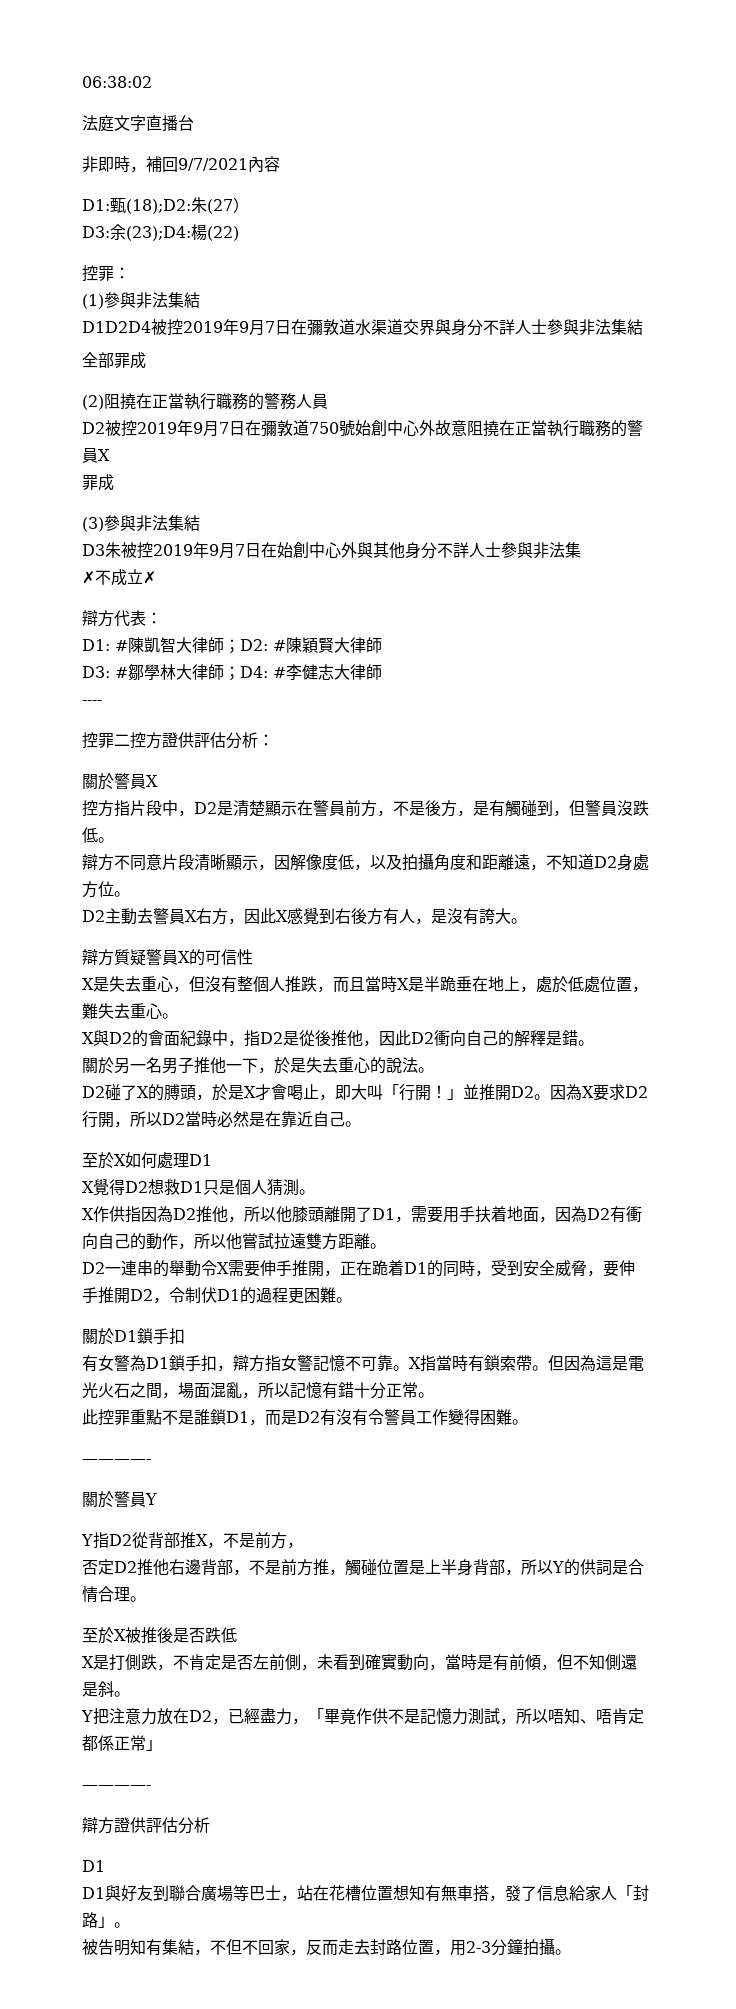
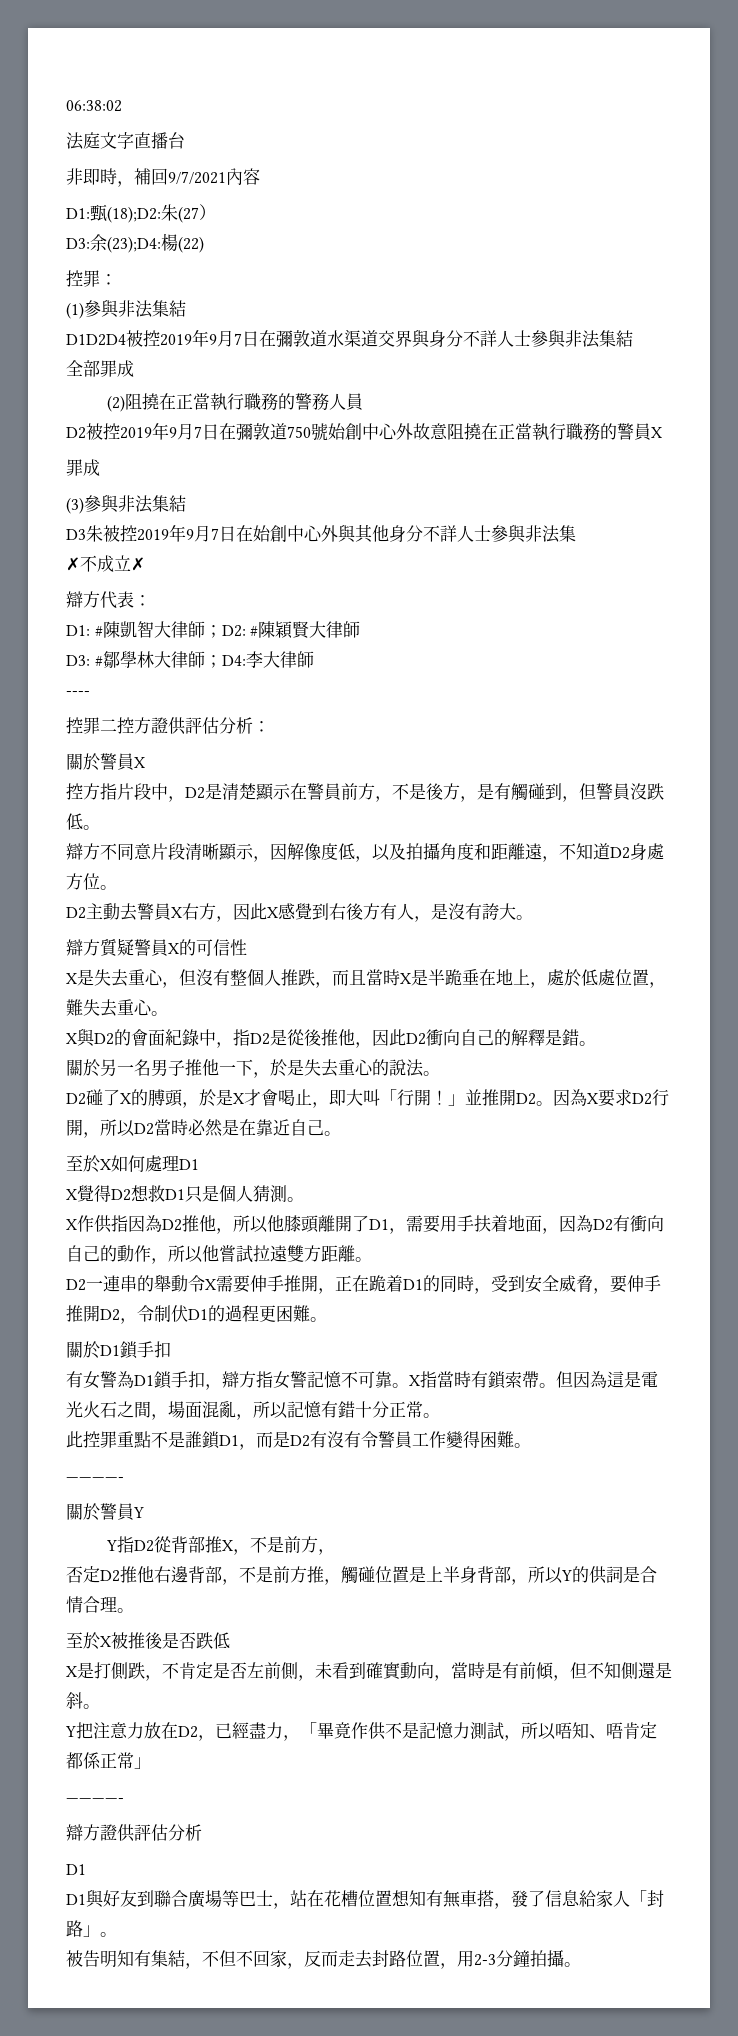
[273,664,334,680] #李健志 -> [245,651,263,668] 李

